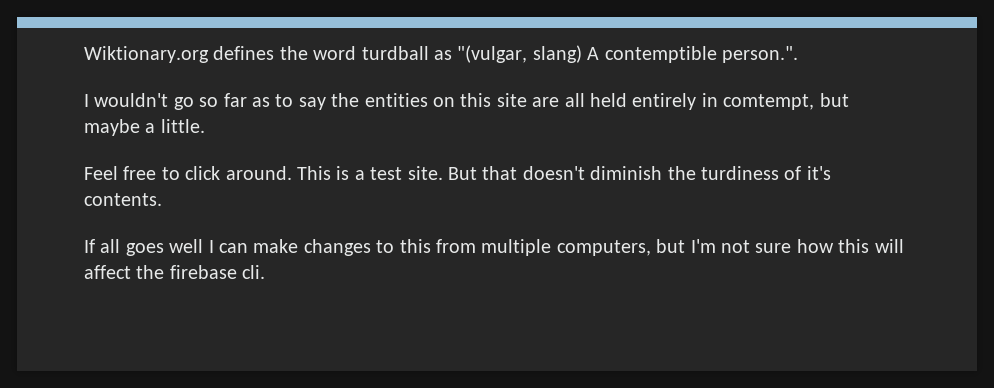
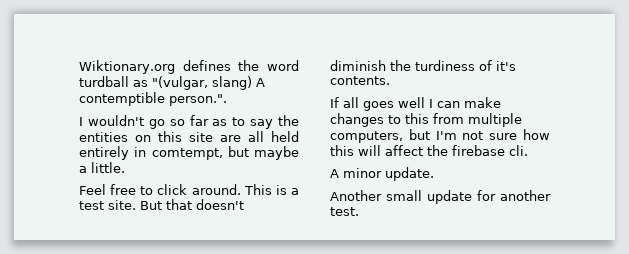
(266, 272) none -> [330,167,434,181] [330,190,551,204] [330,207,359,216] // A minor update. // Another small update for another test.

